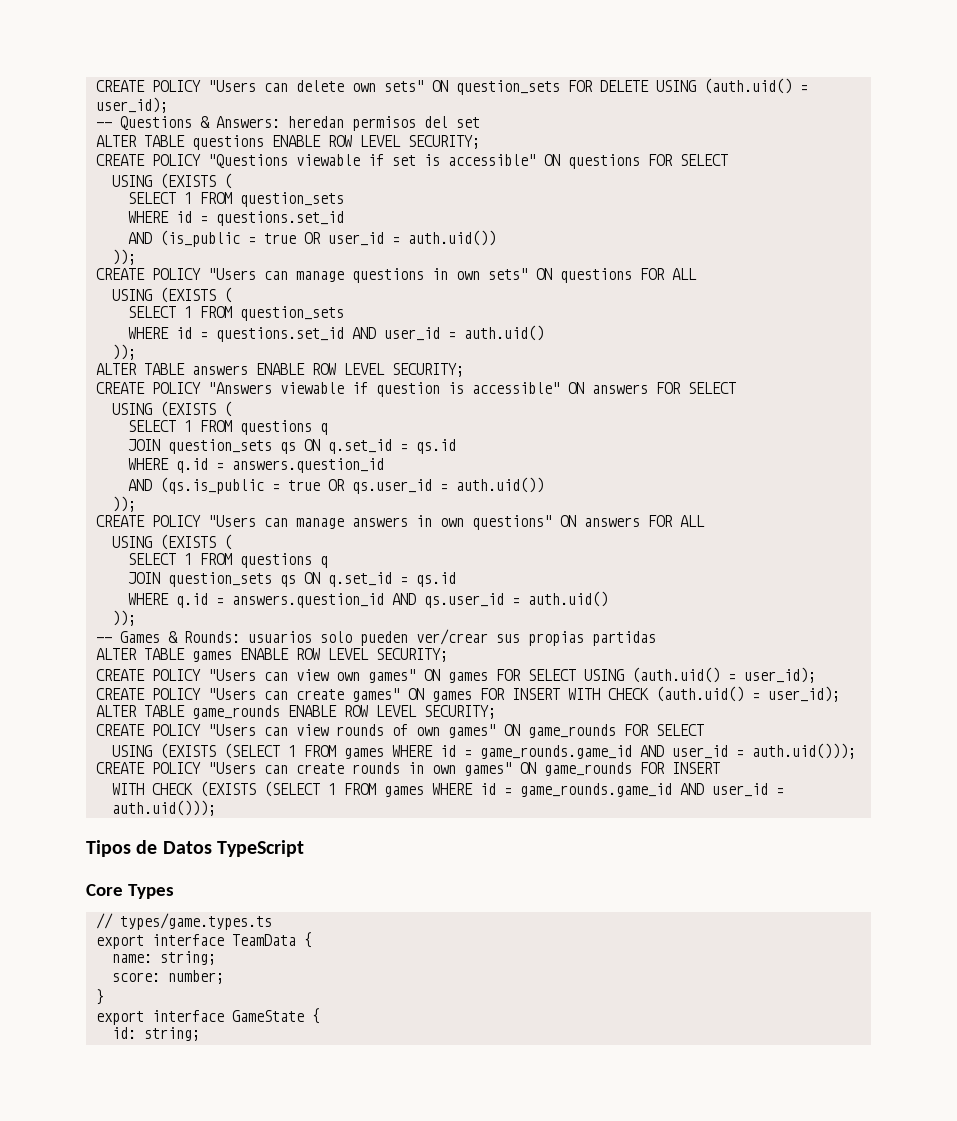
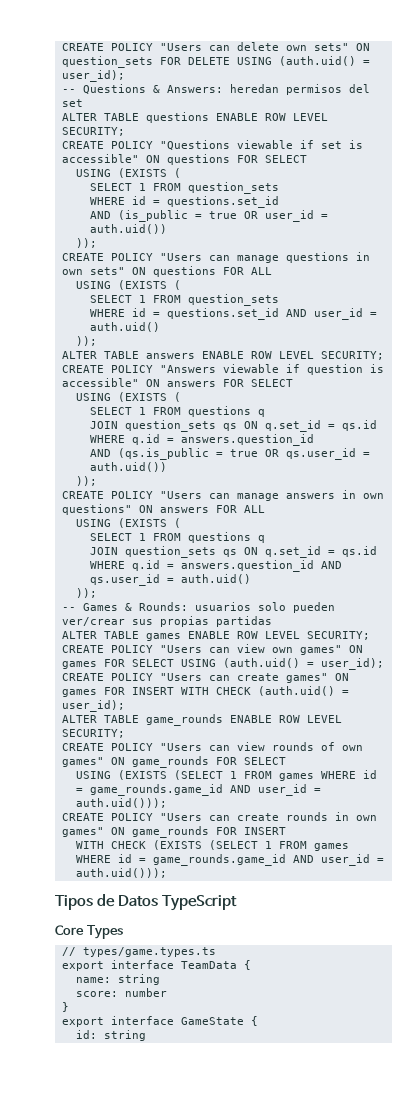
[160,951,217,965] string; -> [117,974,160,985] string
[168,970,225,984] number; -> [124,988,167,997] number
[144,1027,201,1041] string; -> [103,1030,146,1041] string

